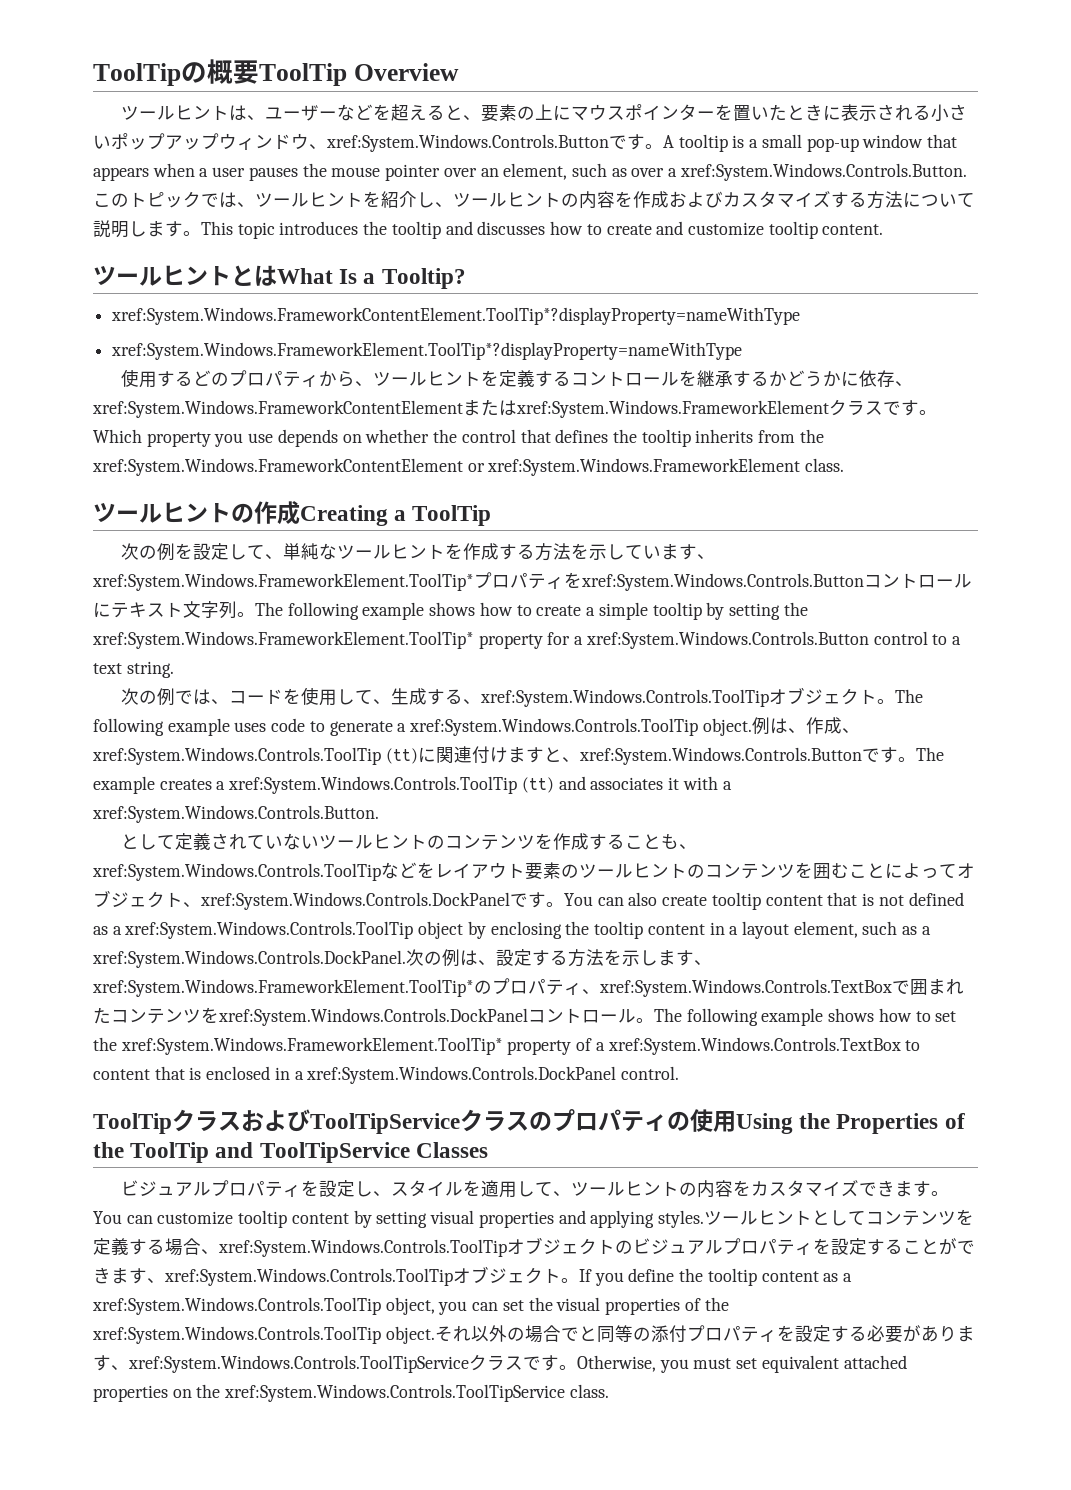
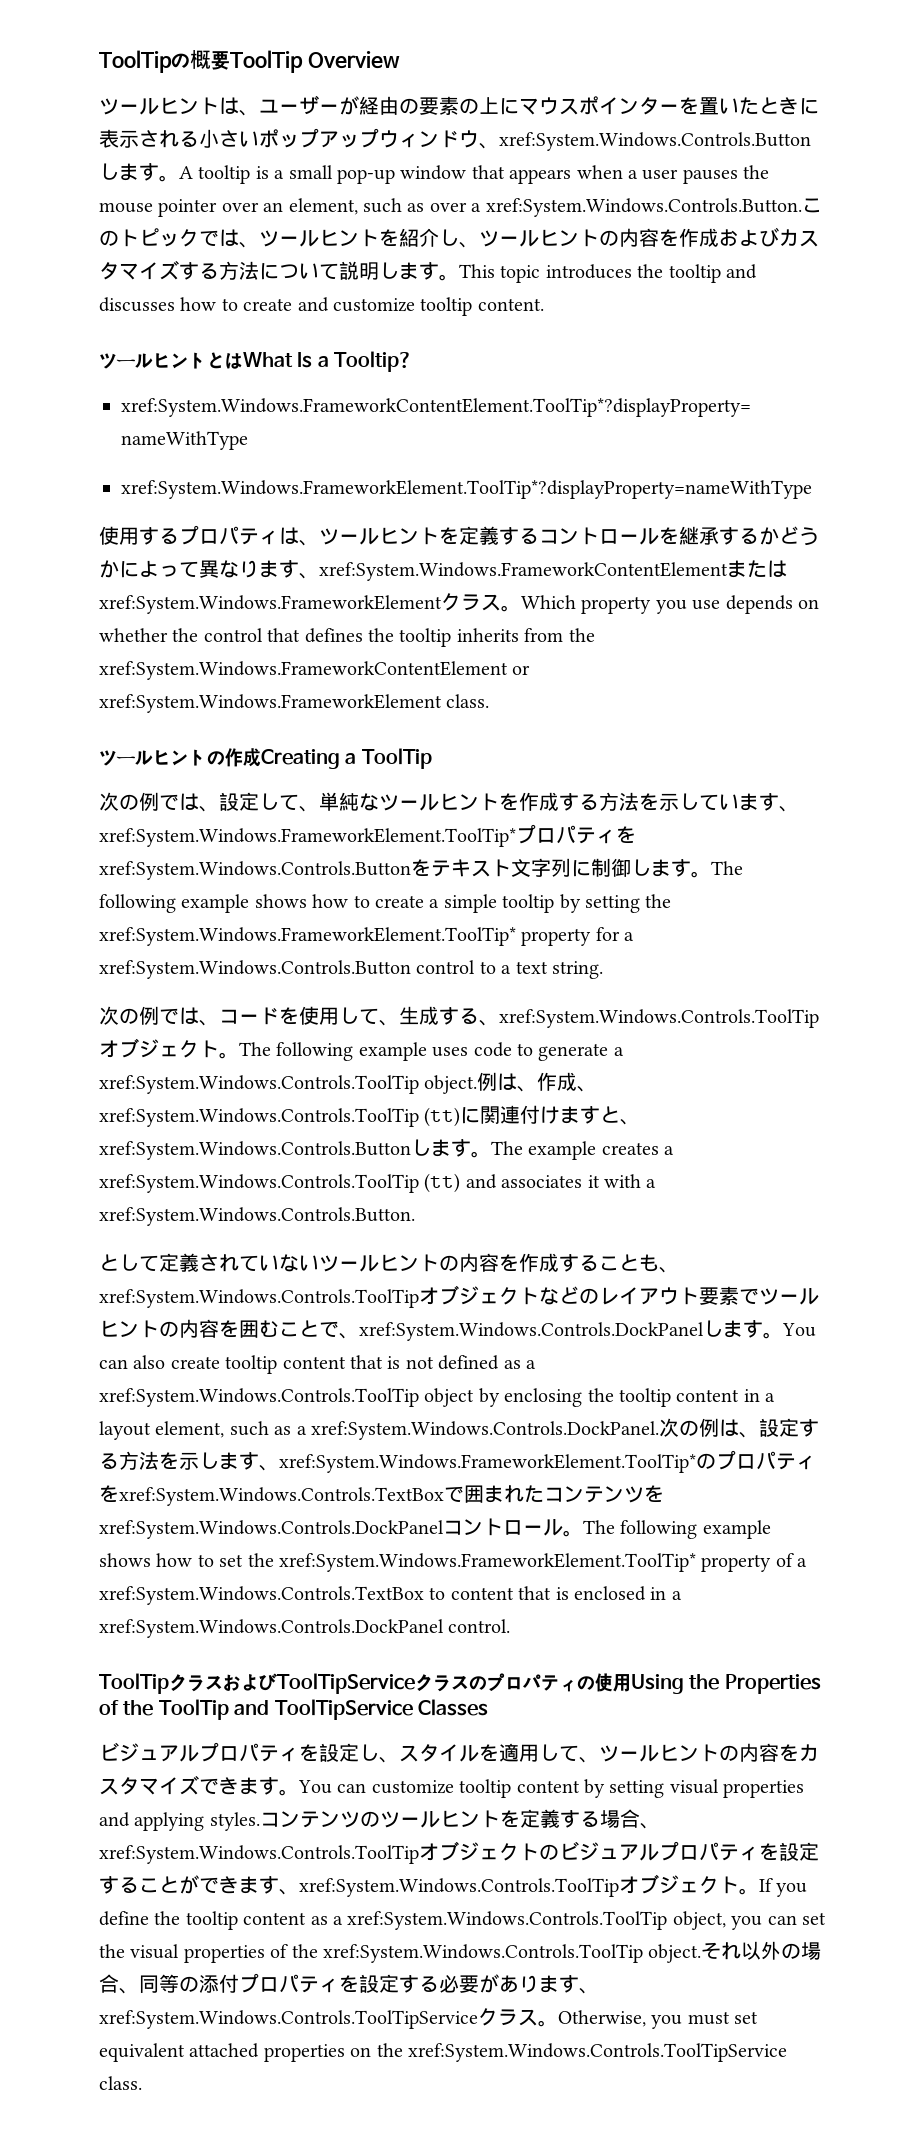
[337,104,482,121] などを超えると、 -> [339,96,419,115] が経由の
[609,135,627,149] で -> [99,163,139,181] しま
[193,370,356,387] どのプロパティから -> [179,525,299,545] プロパティは
[859,370,896,387] 依存 -> [139,560,299,578] よって異なります
[883,400,919,416] です -> (501, 602) none
[175,543,194,559] を -> [159,793,219,812] では、
[864,573,972,588] [93,602,111,618] コントロールに -> [411,859,431,877] を
(237, 610) none -> [571,858,691,877] に制御します
[861,748,880,762] で -> [411,1139,451,1157] しま
[445,834,536,850] コンテンツ -> [459,1253,499,1272] 内容
[381,862,435,879] などを -> [419,1285,599,1305] オブジェクトなどの
[561,862,975,879] [93,890,528,910] のツールヒントのコンテンツを囲むことによってオブジェクト、xref:System.Windows.Controls.DockPanelで -> [739,1288,819,1305] [99,1319,743,1341] でツールヒントの内容を囲むことで、xref:System.Windows.Controls.DockPanelしま
[582,989,600,994] 、 -> [99,1485,119,1503] を
[703,1210,956,1226] ツールヒントとしてコンテンツ -> [259,1810,500,1828] コンテンツのツールヒント
[560,1326,597,1341] でと -> [119,1988,139,1994] 、
[523,1355,559,1371] です -> (538, 2017) none

